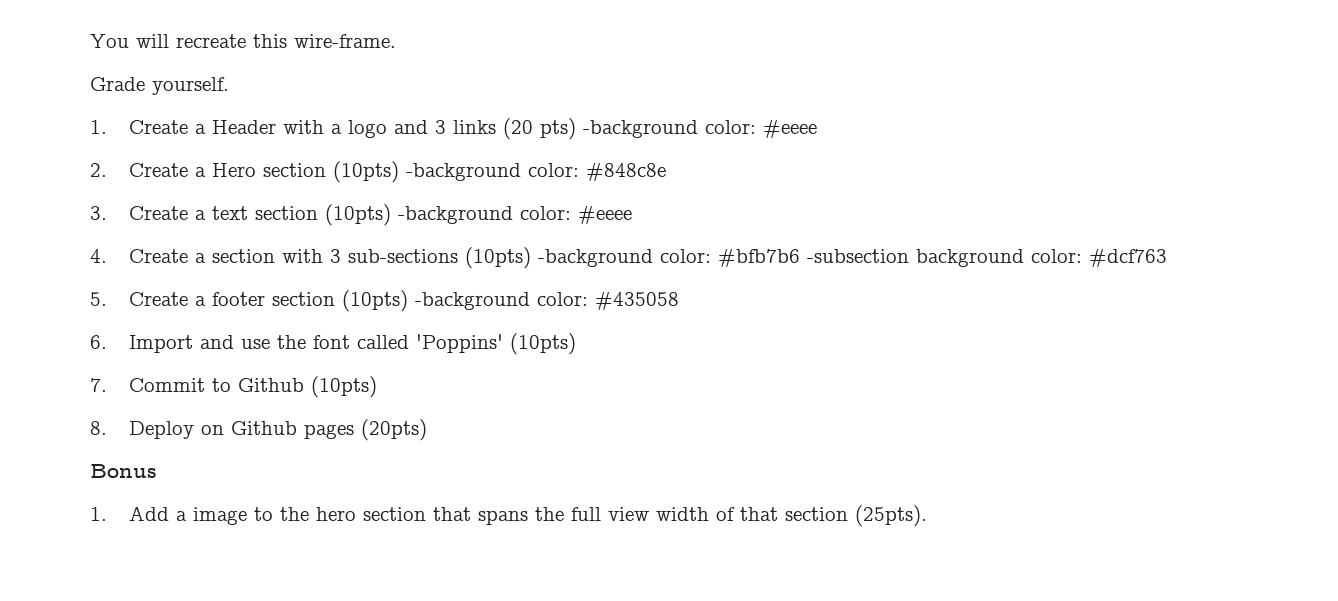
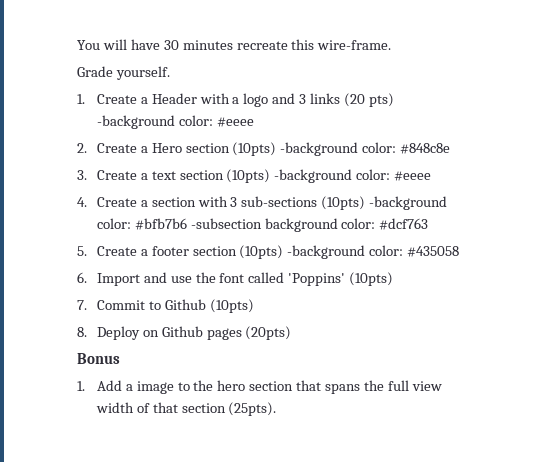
(169, 41) none -> [130,39,233,50] have 30 minutes

